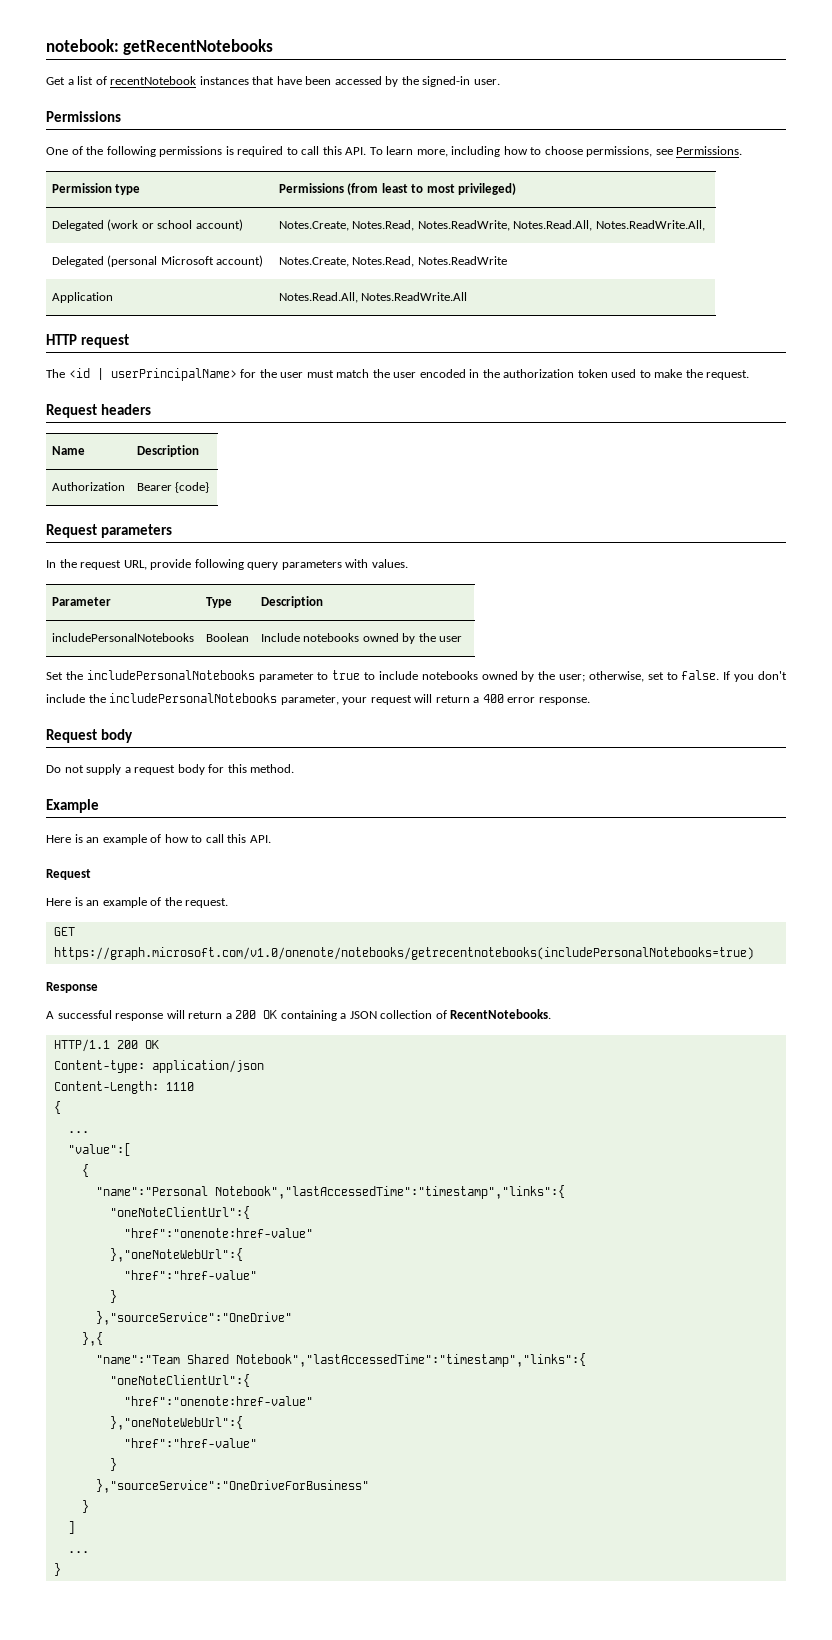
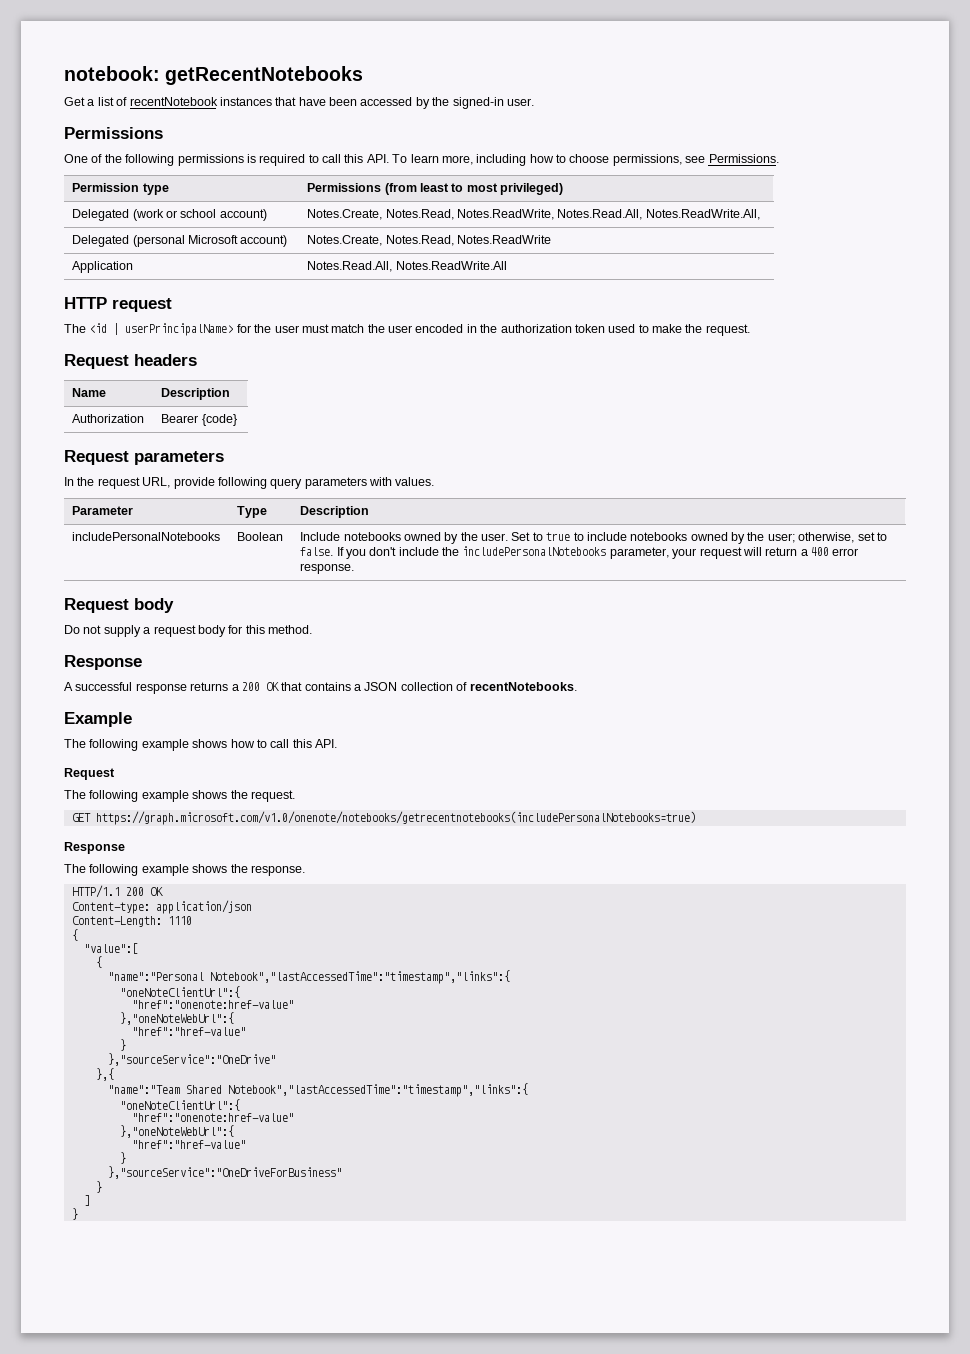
[439,636,463,642] [46,670,314,682] user // Set the includePersonalNotebooks parameter -> [481,532,531,541] user. Set
[46,799,99,813] [46,834,162,845] Example // Here is an example of -> [64,655,142,670] [64,682,577,694] [64,712,132,727] [64,739,228,751] Response // A successful response returns a 200 OK that contains a JSON collection of recentNotebooks. // Example // The following example shows
[46,897,162,908] Here is an example of -> [64,790,228,802] The following example shows
[46,1009,552,1021] A successful response will return a 200 OK containing a JSON collection of RecentNotebooks. -> [64,864,305,876] The following example shows the response.
[67,1131,89,1133] // ... -> (78, 935) none
[67,1551,89,1553] // ... -> (90, 1200) none

